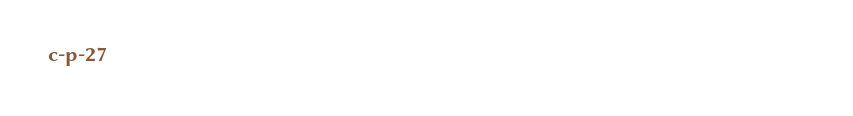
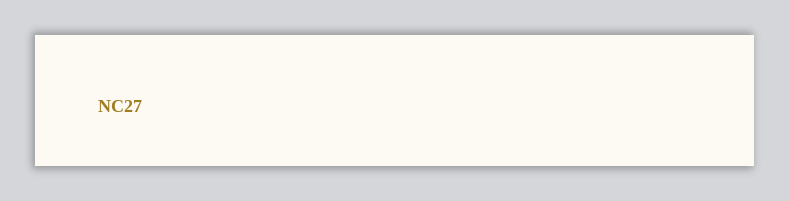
[48,47,107,66] c-p-27 -> [98,100,142,112] NC27

